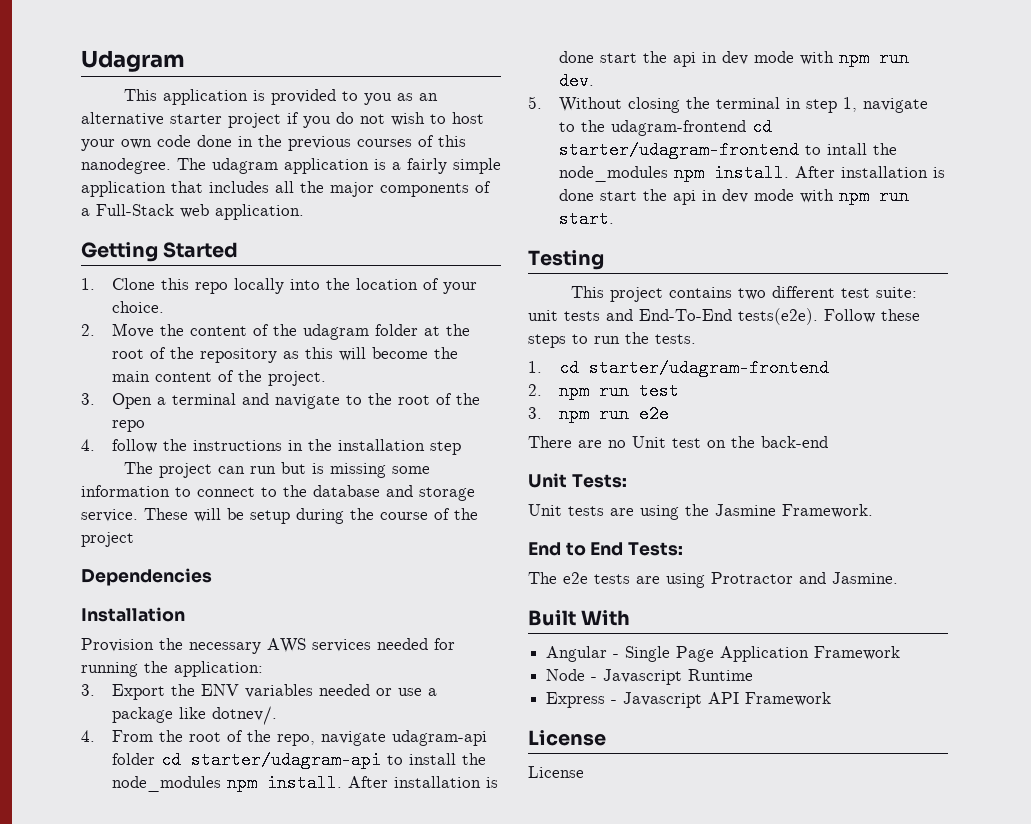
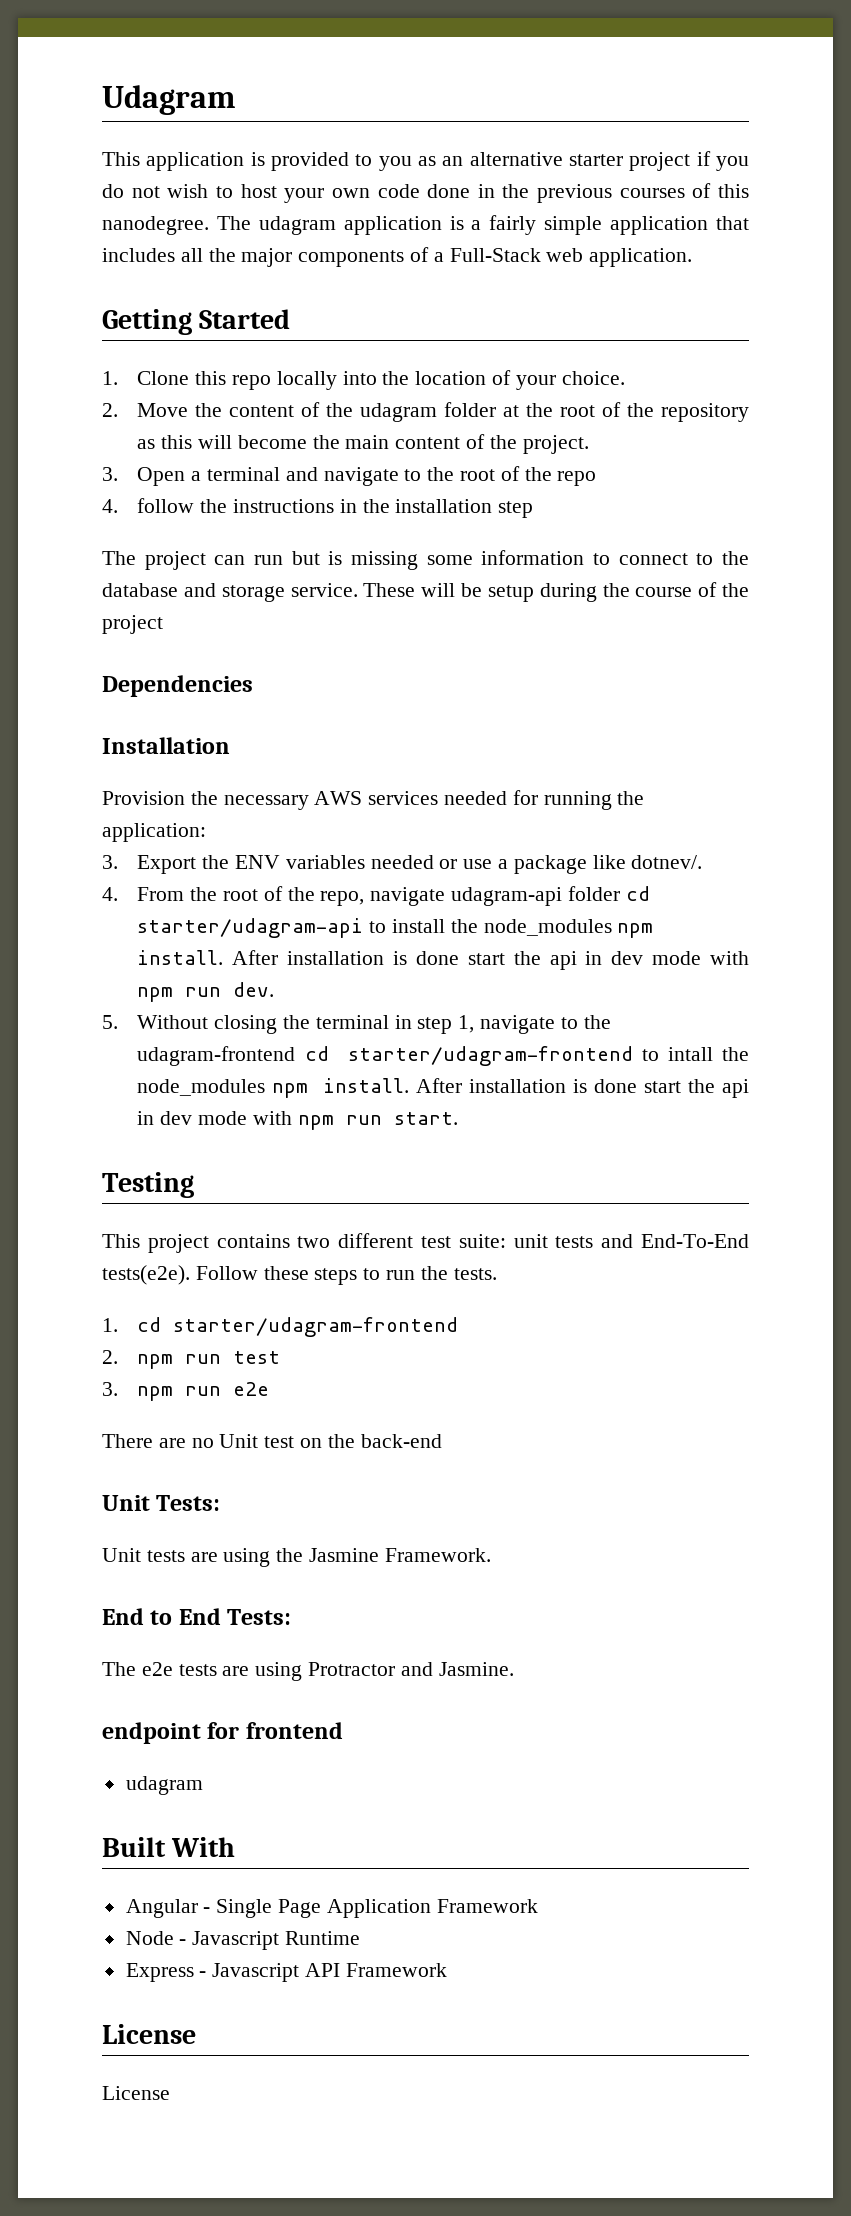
(898, 578) none -> [102,1722,343,1744] [125,1776,203,1795] // endpoint for frontend // udagram

